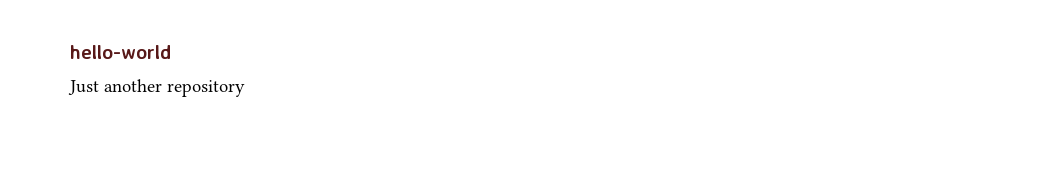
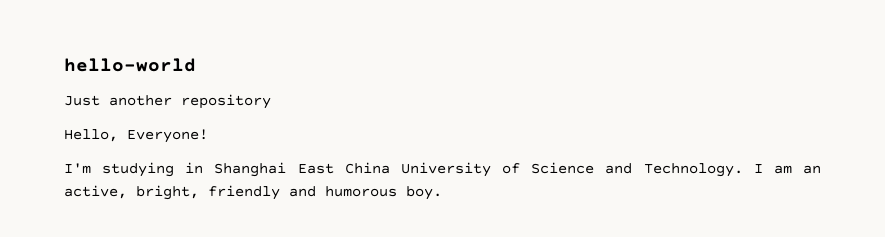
(245, 88) none -> [64,129,208,143] [64,162,822,177] [64,185,442,200] // Hello, Everyone! // I'm studying in Shanghai East China University of Science and Technology. I am an active, bright, friendly and humorous boy.

